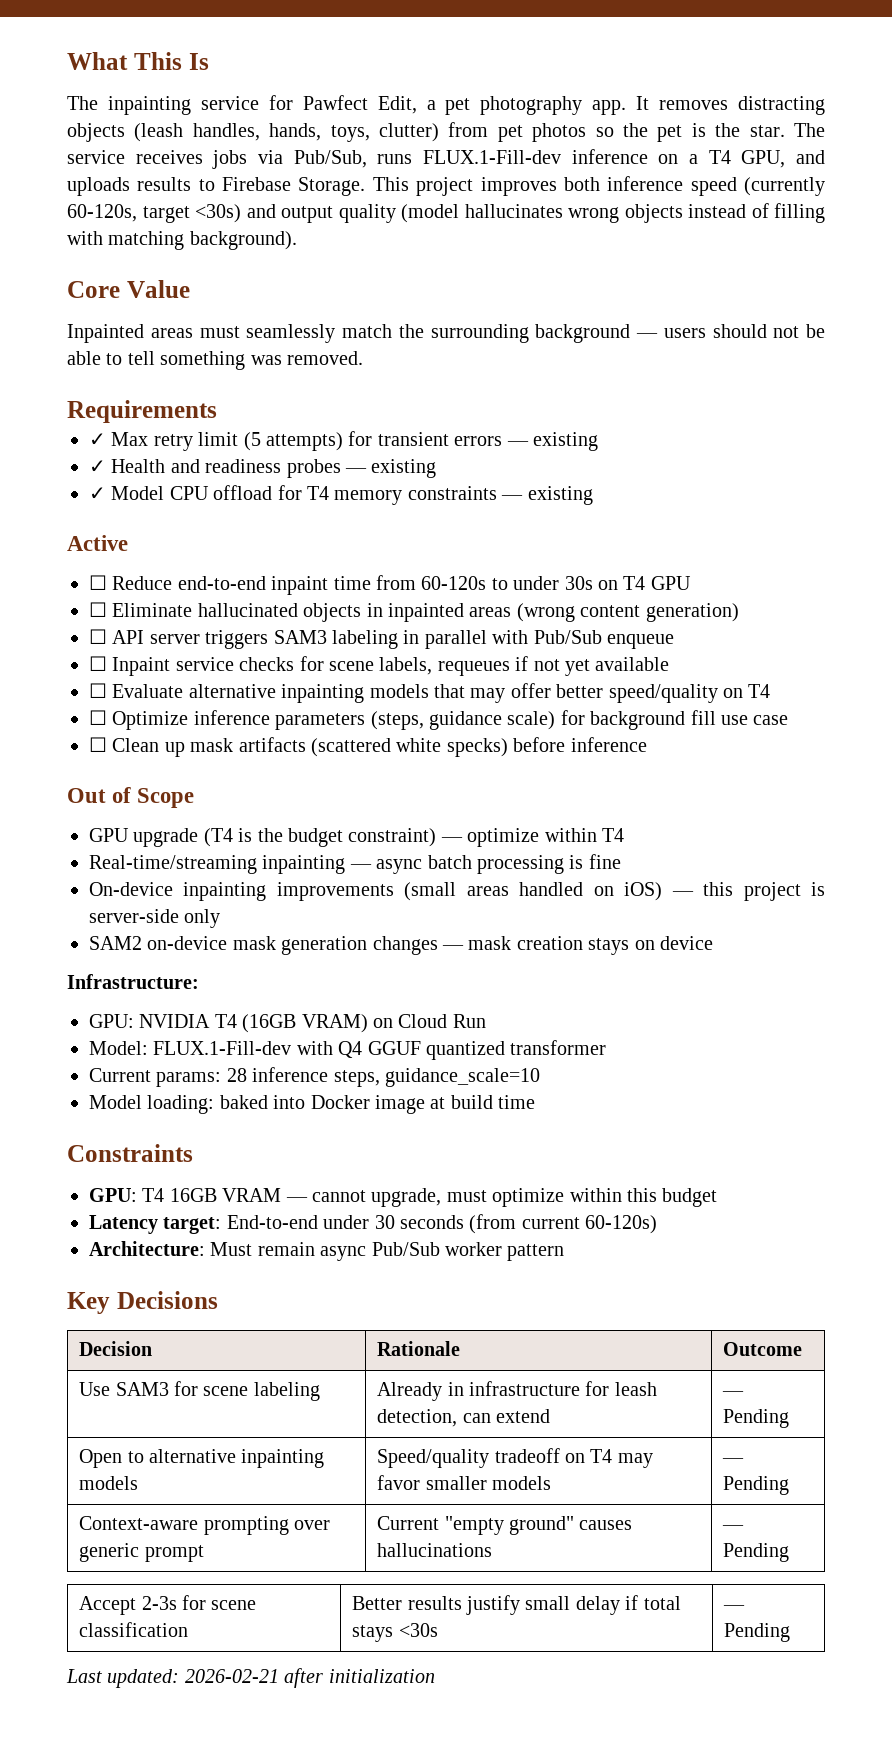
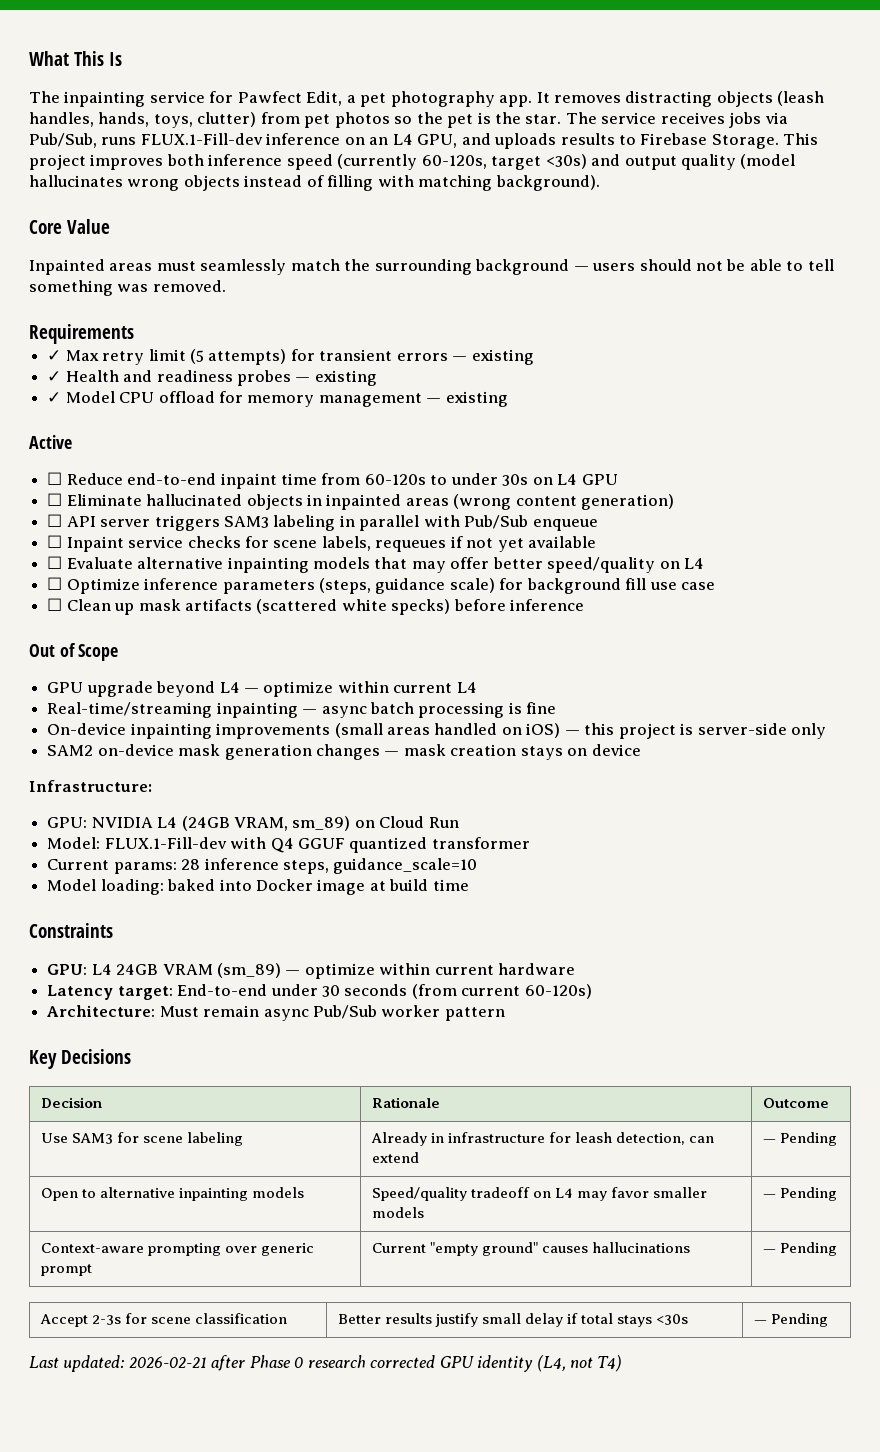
[689,150,731,164] a T4 -> [369,134,413,145] an L4
[307,486,497,505] T4 memory constraints -> [247,393,422,407] memory management
[623,576,646,590] T4 -> [557,474,578,485] L4
[748,684,771,698] T4 -> [684,558,705,569] L4
[203,828,624,847] (T4 is the budget constraint) — optimize within T4 -> [156,681,477,697] beyond L4 — optimize within current L4
[214,1014,368,1033] T4 (16GB VRAM) -> [157,816,351,831] L4 (24GB VRAM, sm_89)
[142,1188,718,1207] T4 16GB VRAM — cannot upgrade, must optimize within this budget -> [91,963,576,979] L4 24GB VRAM (sm_89) — optimize within current hardware
[590,1449,613,1463] T4 -> [554,1188,573,1198] L4
[328,1669,435,1683] initialization -> [249,1355,623,1372] Phase 0 research corrected GPU identity (L4, not T4)

